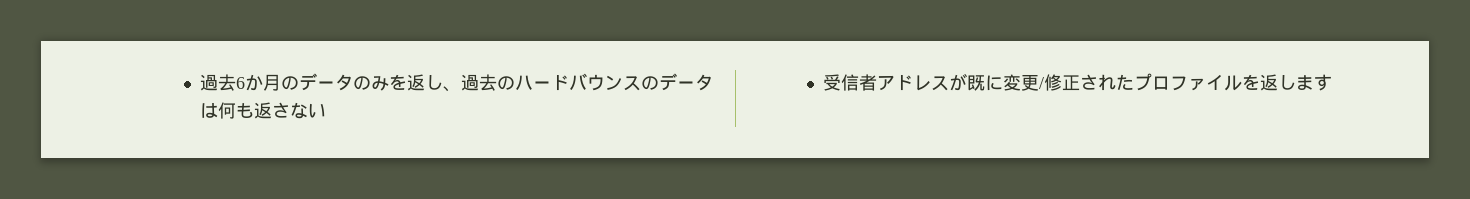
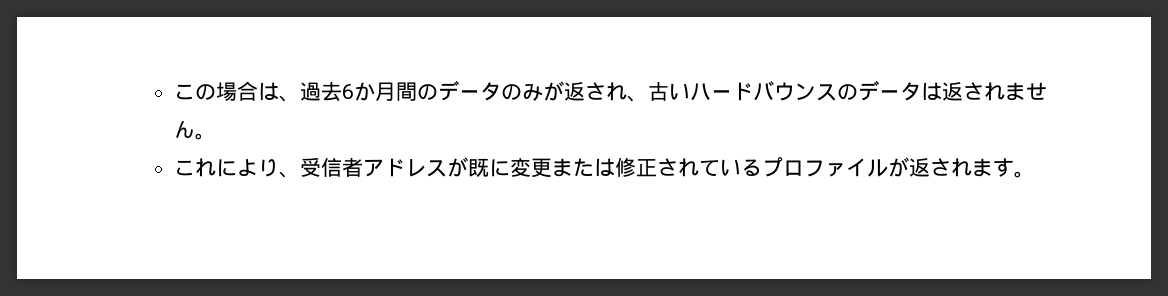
(199, 82) none -> [174,81,301,102] この場合は、
(281, 82) none -> [396,82,418,101] 間
[388,74,515,92] を返し、過去の -> [543,81,691,102] が返され、古い
[217,102,326,119] 何も返さない // -> [942,82,1048,101] [174,120,217,140] [174,158,301,178] 返されません。 // これにより、
[1038,77,1044,89] / -> [552,158,616,177] または
[1115,74,1134,90] た -> [699,159,763,177] ている
[1241,74,1332,91] を返します -> [888,157,1036,178] が返されます。

